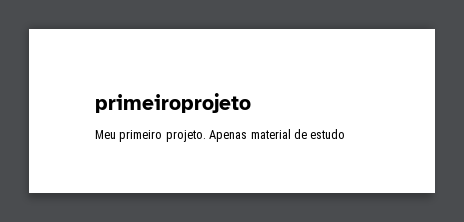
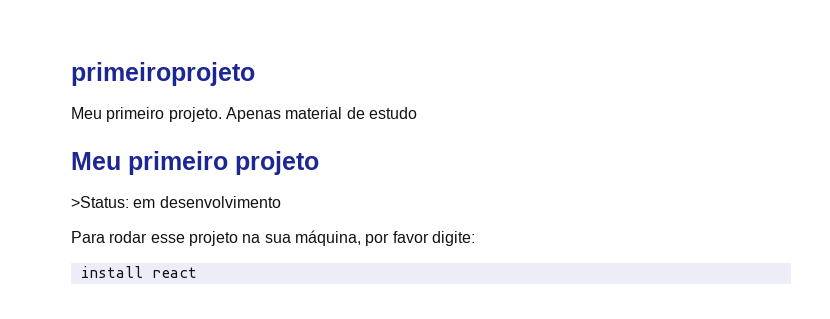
(346, 134) none -> [71,151,319,175] [71,196,281,208] [71,230,475,246] [80,266,197,278] // Meu primeiro projeto // >Status: em desenvolvimento // Para rodar esse projeto na sua máquina, por favor digite: // install react

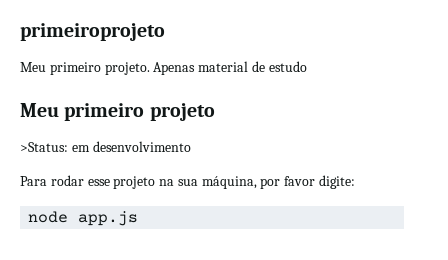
[80,266,197,278] install react -> [28,211,139,226] node app.js

